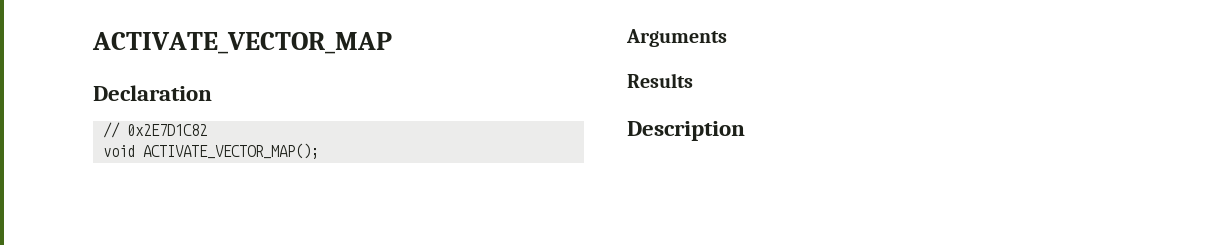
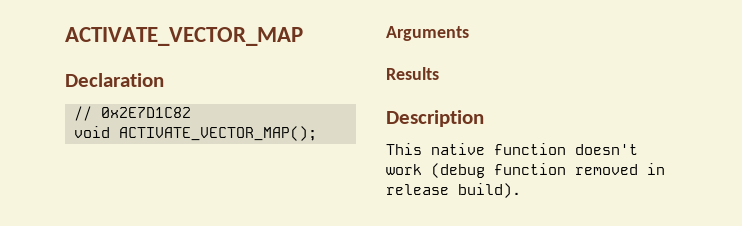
(745, 131) none -> [386,143,638,155] [386,163,665,178] [386,183,521,198] // This native function doesn't work (debug function removed in release build).

